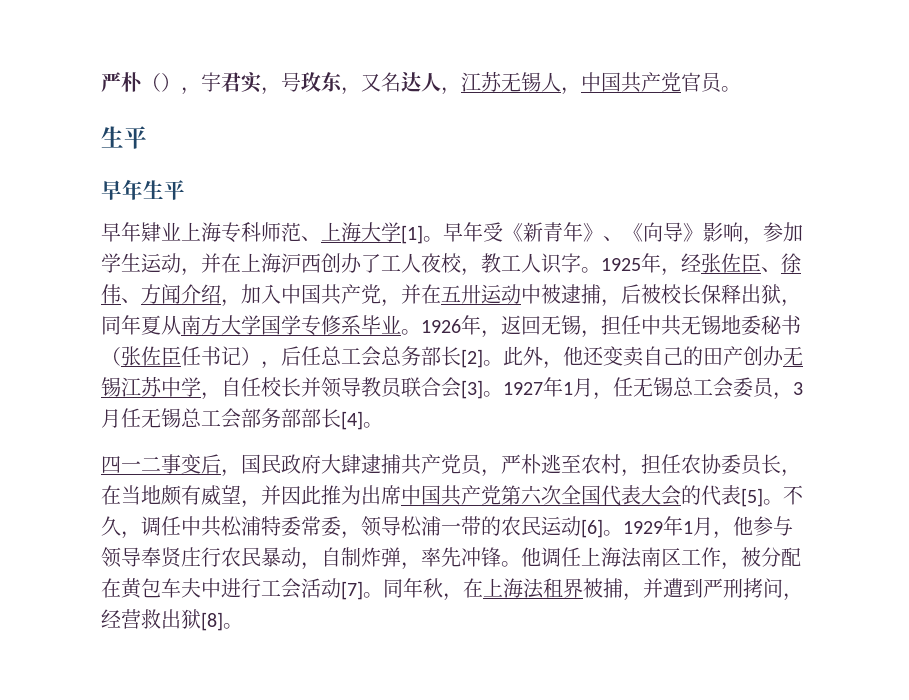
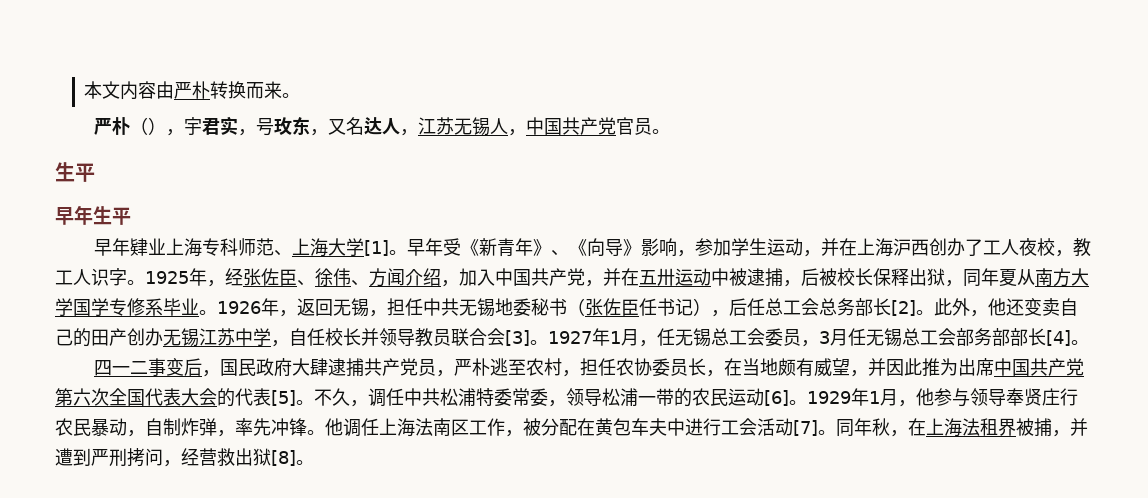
(101, 82) none -> [84,81,301,100] 本文内容由严朴转换而来。 //

